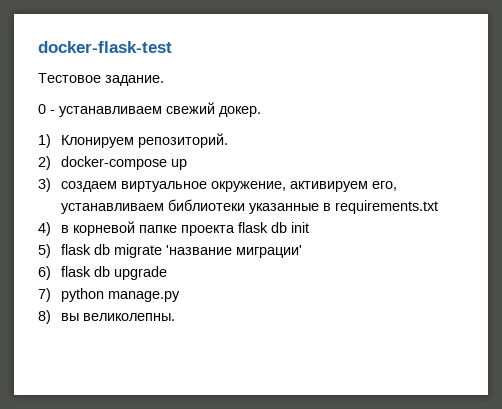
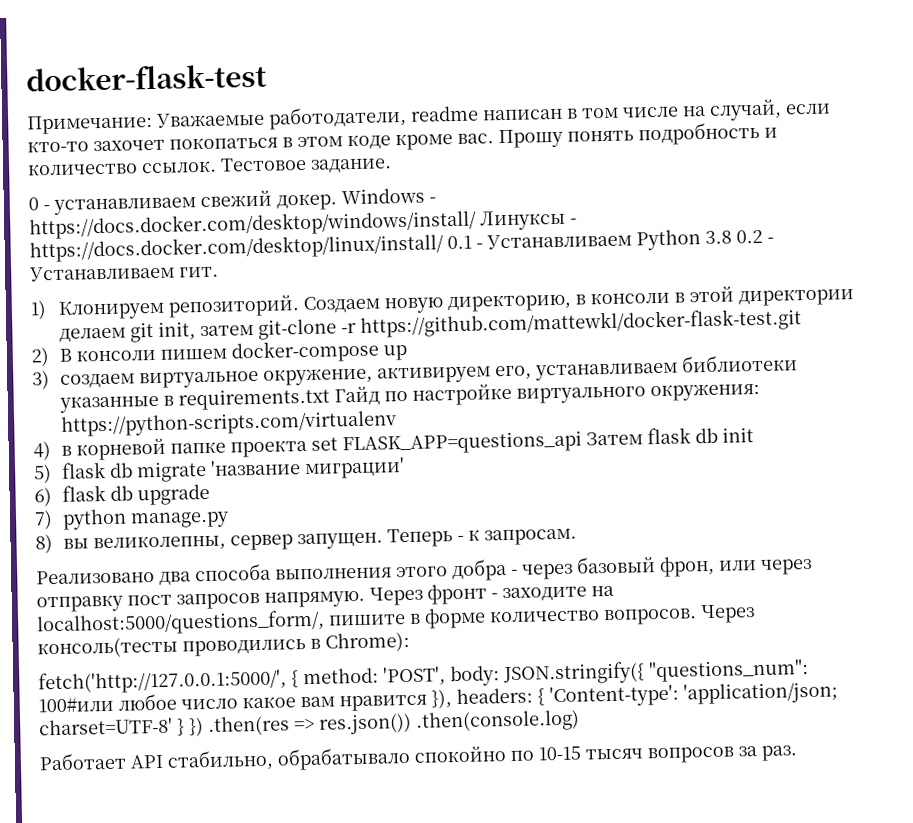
(172, 47) none -> [27,99,831,135] [27,121,778,153] [28,160,217,176] Примечание: Уважаемые работодатели, readme написан в том числе на случай, если кто-то захочет покопаться в этом коде кроме вас. Прошу понять подробность и количество ссылок.
[38,133,229,148] [38,156,51,170] // 1) Клонируем репозиторий. // 2) -> [341,187,436,205] [29,209,577,240] [29,229,774,263] [29,264,219,282] [30,286,855,320] [59,308,803,343] [31,347,228,367] Windows - https://docs.docker.com/desktop/windows/install/ Линуксы - https://docs.docker.com/desktop/linux/install/ 0.1 - Устанавливаем Python 3.8 0.2 - Устанавливаем гит. // 1) Клонируем репозиторий. Создаем новую директорию, в консоли в этой директории делаем git init, затем git-clone -r https://github.com/mattewkl/docker-flask-test.git // 2) В консоли пишем
(439, 207) none -> [334,382,761,406] [61,410,398,437] Гайд по настройке виртуального окружения: https://python-scripts.com/virtualenv
(236, 230) none -> [311,430,644,456] set FLASK_APP=questions_api Затем
[83,313,176,321] великолепны. -> [93,528,578,553] [36,555,812,585] [36,583,614,613] [36,604,755,637] [37,631,410,659] [38,659,809,695] [38,681,838,713] [39,709,580,737] [39,745,798,772] великолепны, сервер запущен. Теперь - к запросам. // Реализовано два способа выполнения этого добра - через базовый фрон, или через отправку пост запросов напрямую. Через фронт - заходите на localhost:5000/questions_form/, пишите в форме количество вопросов. Через консоль(тесты проводились в Chrome): // fetch('http://127.0.0.1:5000/', { method: 'POST', body: JSON.stringify({ "questions_num": 100#или любое число какое вам нравится }), headers: { 'Content-type': 'application/json; charset=UTF-8' } }) .then(res => res.json()) .then(console.log) // Работает API стабильно, обрабатывало спокойно по 10-15 тысяч вопросов за раз.

